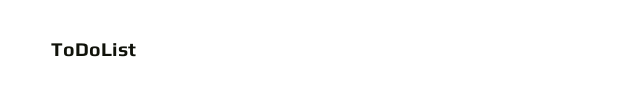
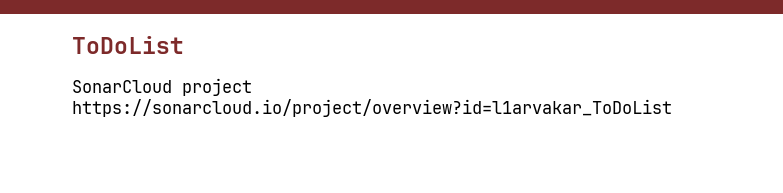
(136, 50) none -> [72,78,252,96] [72,99,672,117] // SonarCloud project https://sonarcloud.io/project/overview?id=l1arvakar_ToDoList

